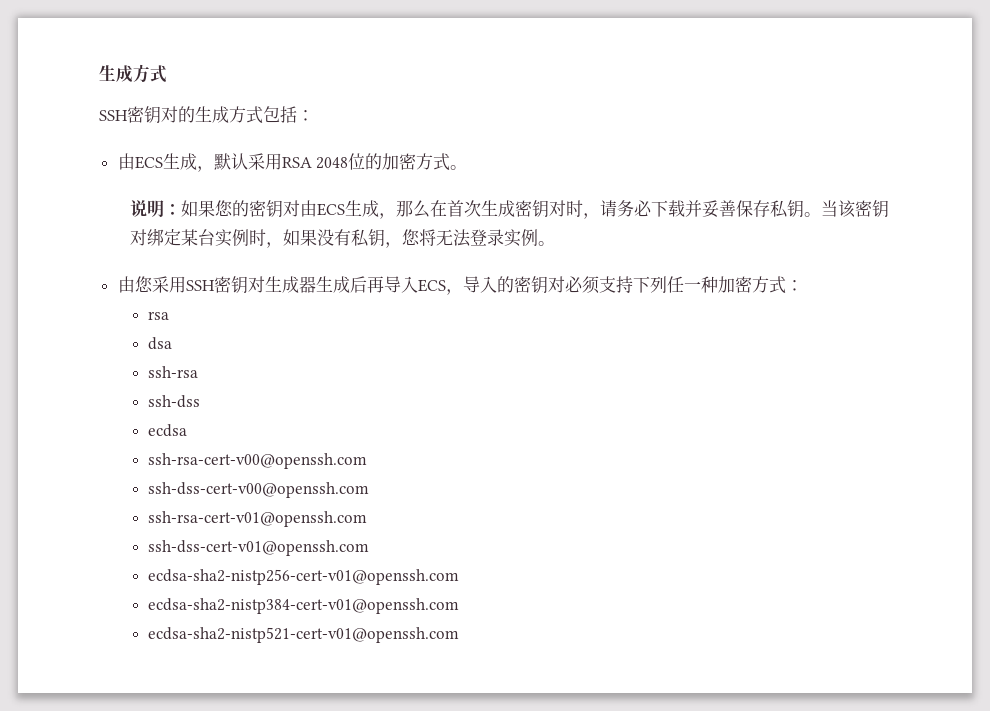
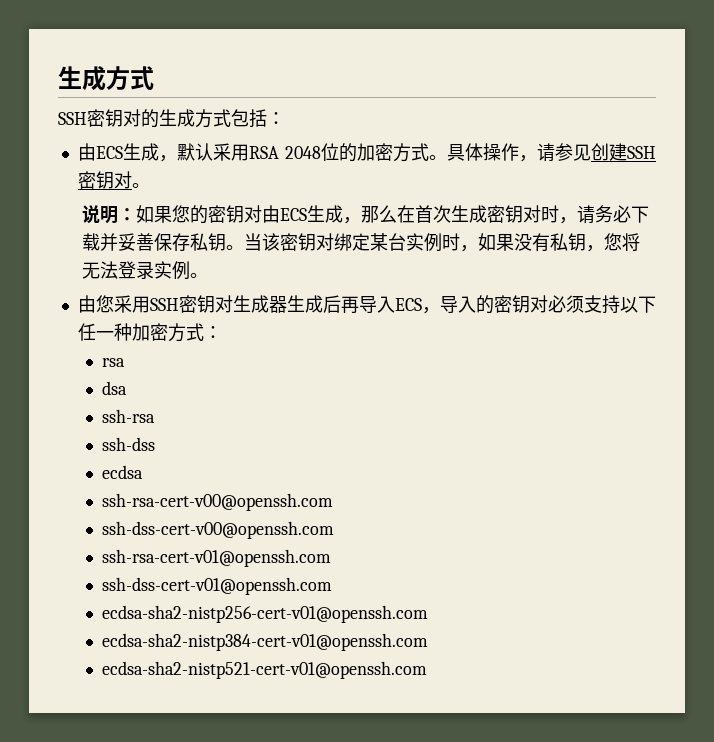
(468, 167) none -> [447,143,656,162] [77,171,150,189] 具体操作，请参见创建SSH密钥对。
[632,276,667,293] 下列 -> [619,296,656,313] 以下

